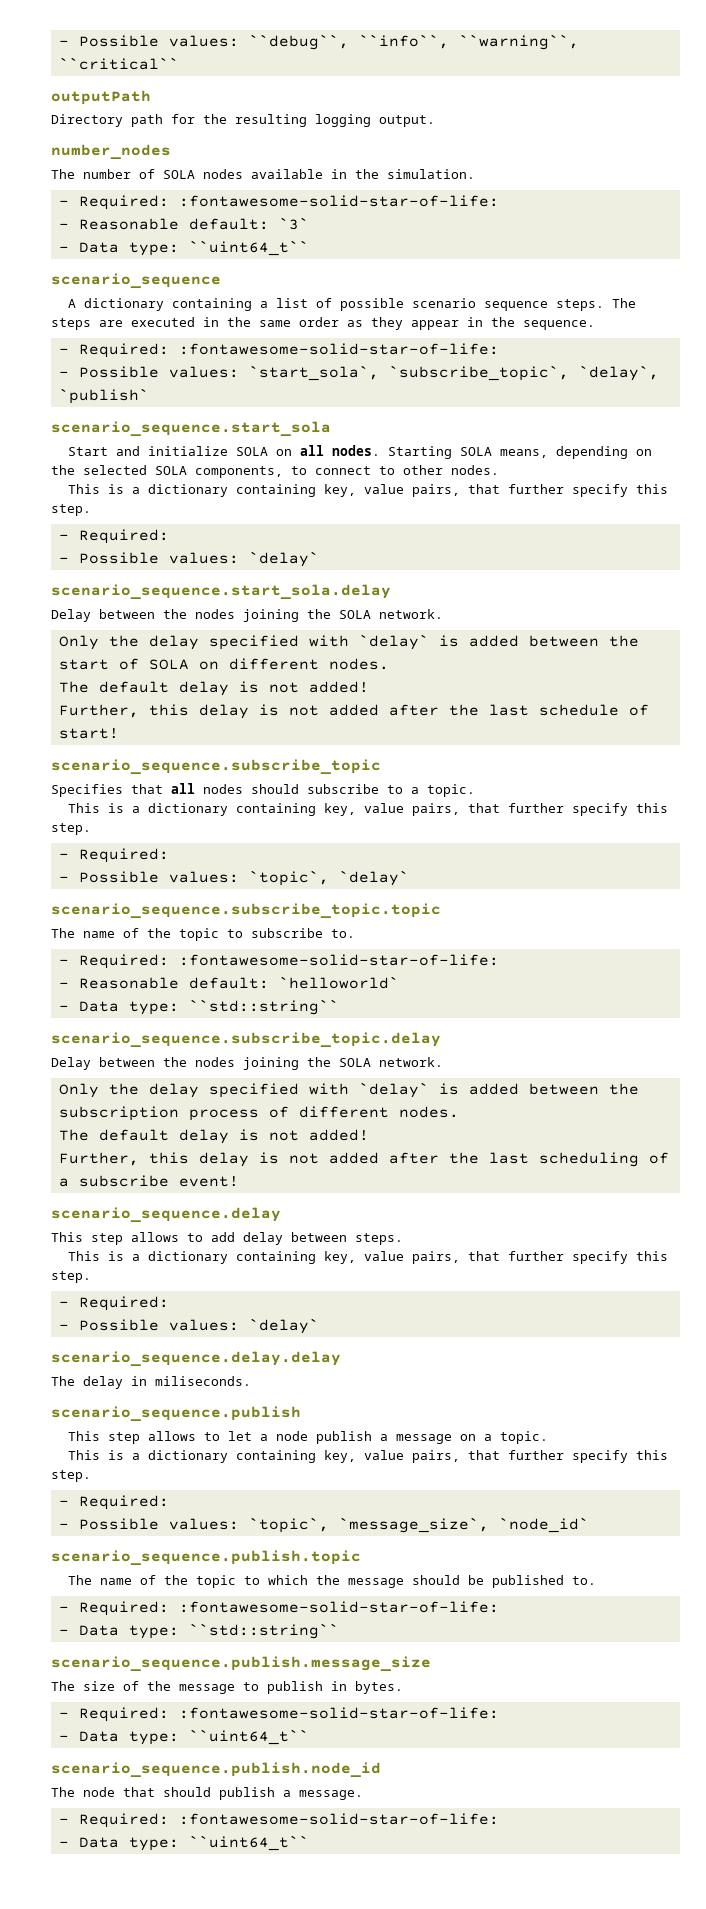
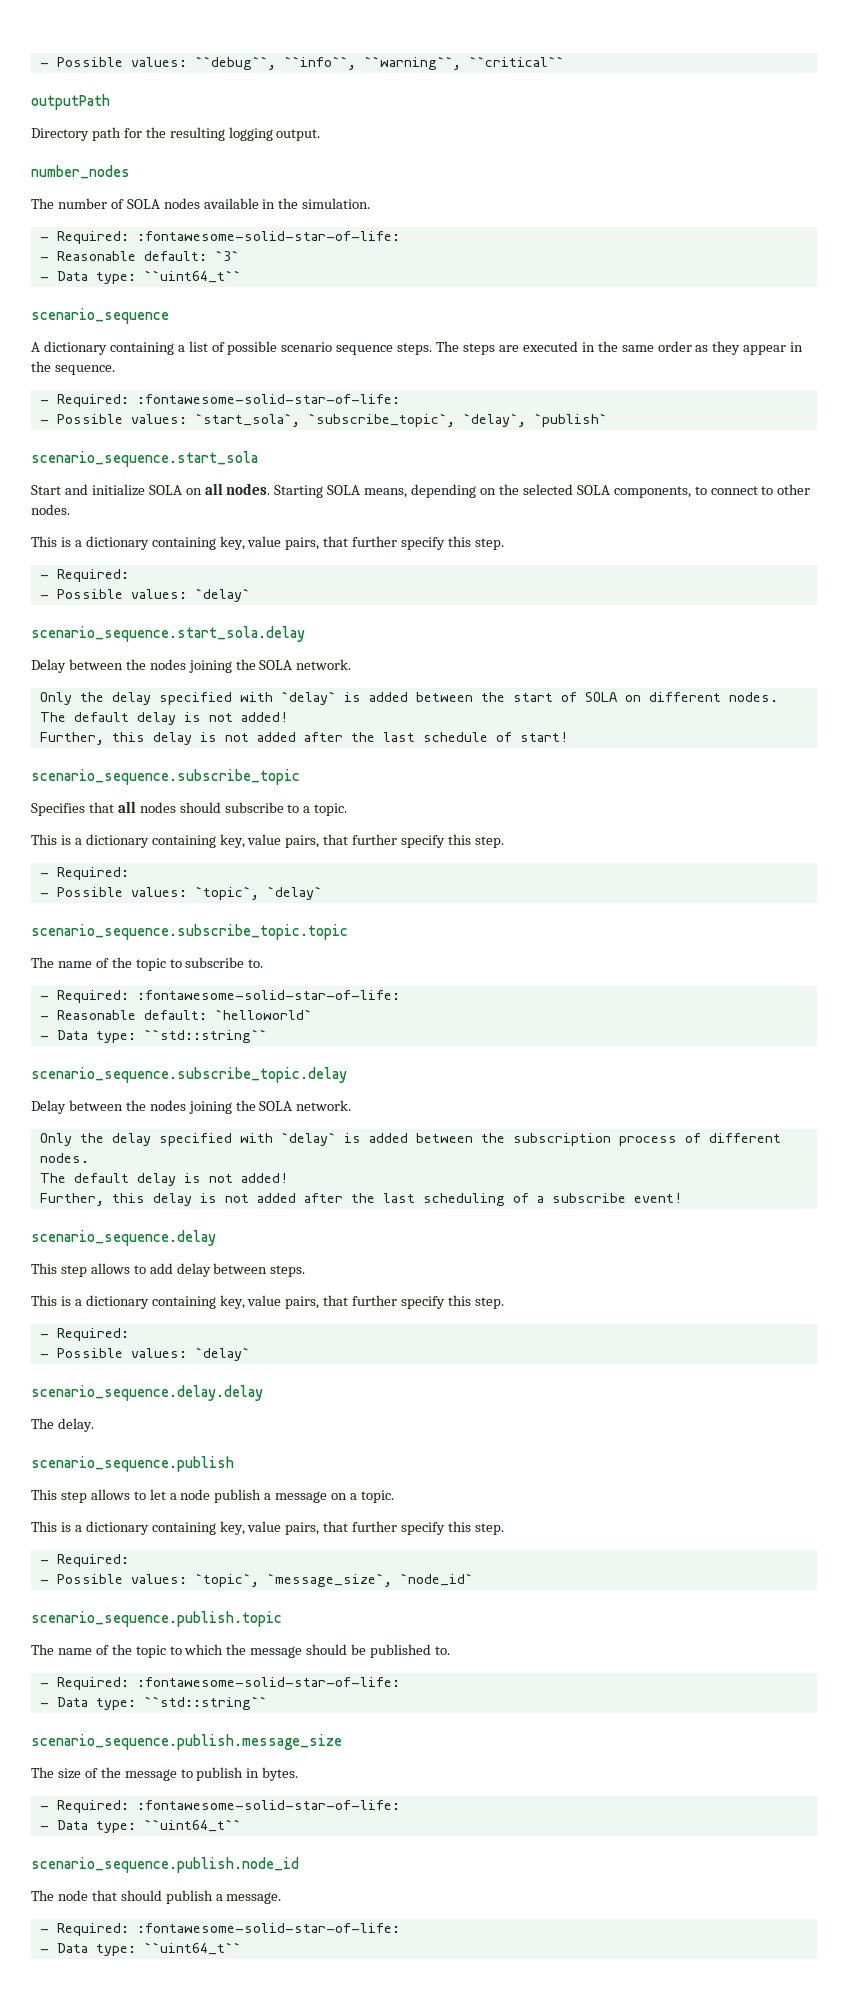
[83,1376,251,1389] delay in miliseconds. -> [57,1418,94,1432] delay.

